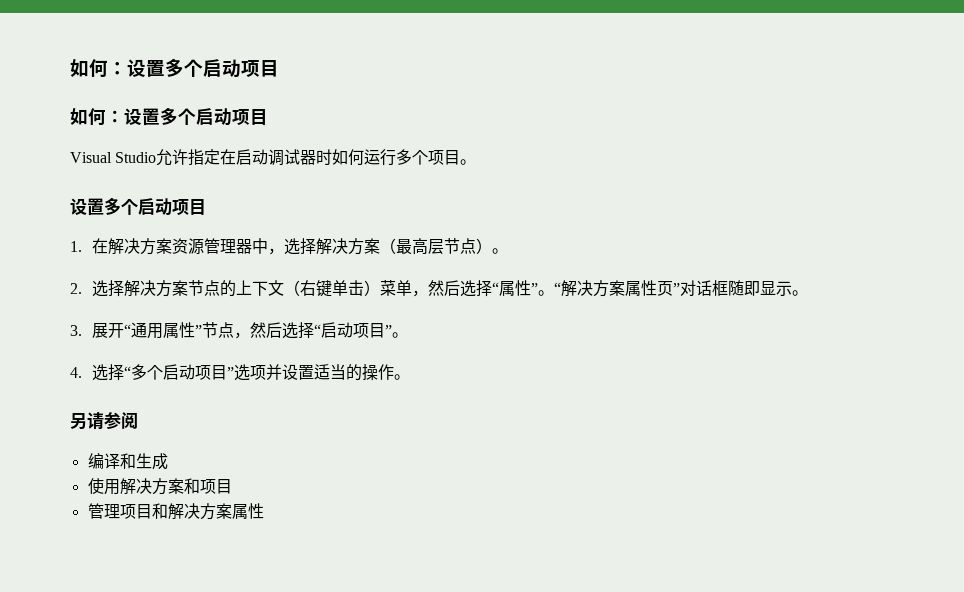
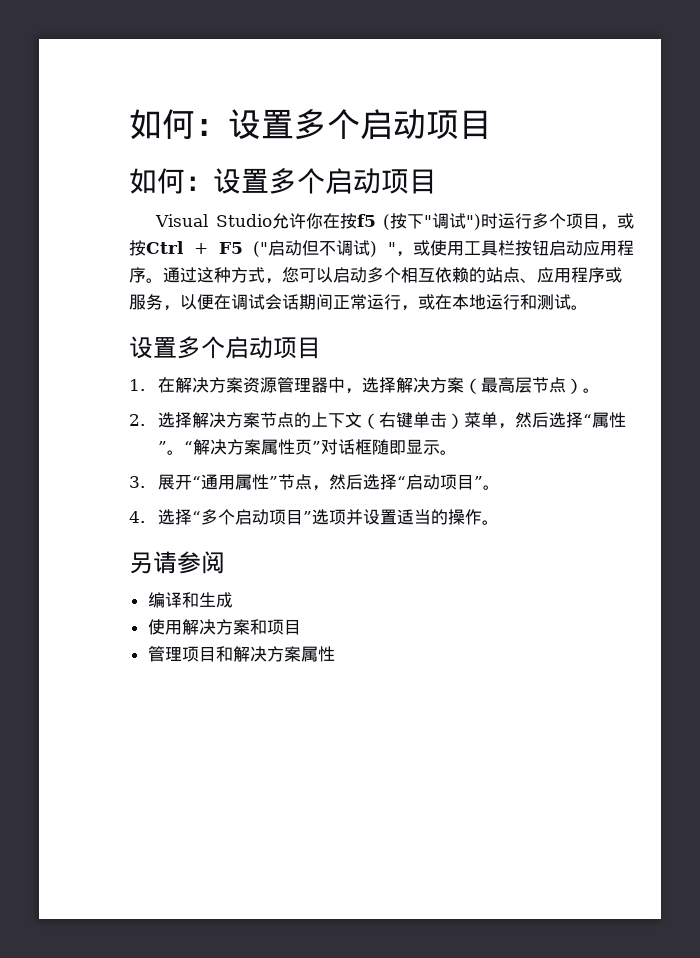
[188,149,461,166] 指定在启动调试器时如何运行多个项目 -> [305,213,634,230] [129,240,634,257] [129,267,622,284] [129,294,571,311] 你在按f5 (按下"调试")时运行多个项目，或按Ctrl + F5 ("启动但不调试) "，或使用工具栏按钮启动应用程序。通过这种方式，您可以启动多个相互依赖的站点、应用程序或服务，以便在调试会话期间正常运行，或在本地运行和测试

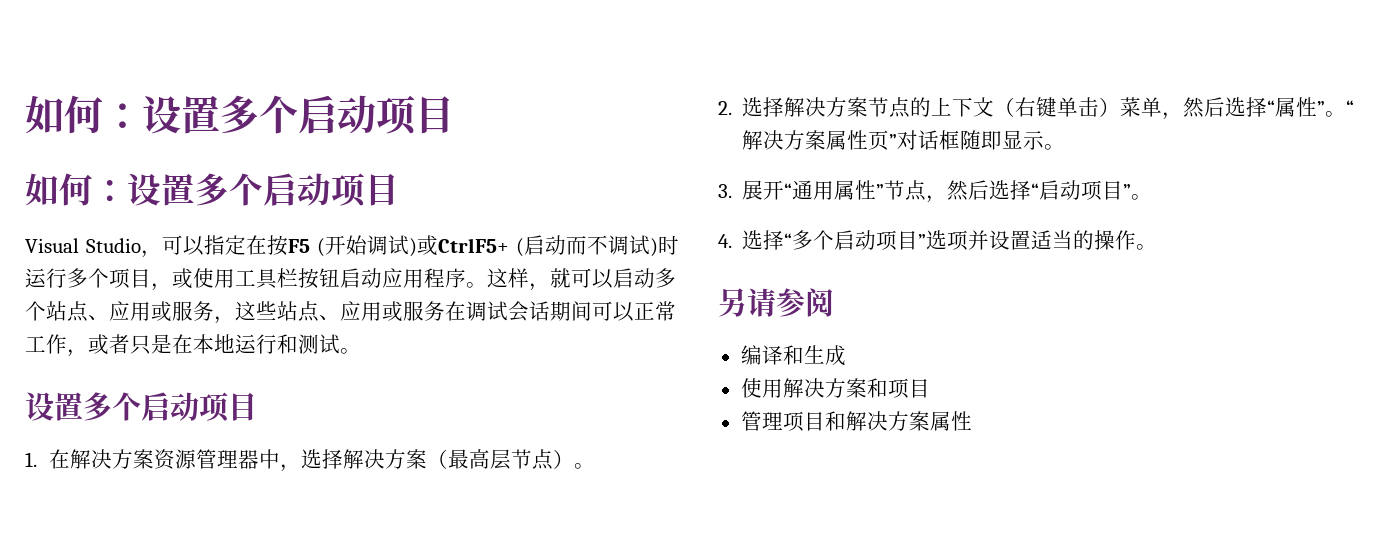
[271,213,481,230] 允许你在按f5 (按下"调试") -> [141,235,658,258] ，可以指定在按F5 (开始调试)或CtrlF5+ (启动而不调试)
[129,240,430,257] 按Ctrl + F5 ("启动但不调试) "，或 -> (193, 278) none
[163,267,299,284] 通过这种方式，您 -> [487,268,571,291] 这样，就
[401,267,605,283] 相互依赖的站点、应用程序 -> [46,301,151,322] 站点、应用
[180,294,435,311] 以便在调试会话期间正常运行，或 -> [235,301,676,322] [25,334,172,357] 这些站点、应用或服务在调试会话期间可以正常工作，或者只是

